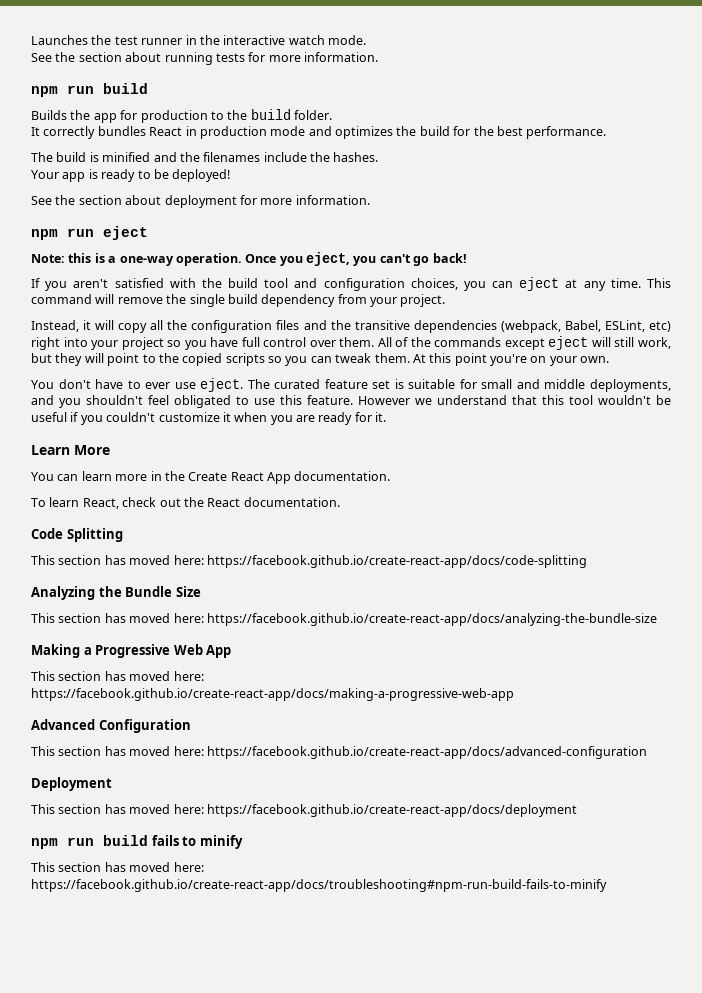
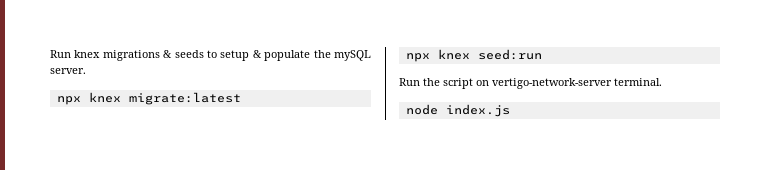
[31,35,366,45] [31,52,378,65] [31,83,148,97] [31,109,332,123] [31,126,607,139] [31,152,379,162] [31,169,231,182] [31,195,370,208] [31,226,148,240] [31,252,467,266] [31,277,671,291] [31,294,446,307] [31,320,672,333] [31,336,671,350] [31,353,610,366] [31,378,671,392] [31,395,671,408] [31,412,387,425] [31,445,110,455] [31,471,391,484] [31,497,340,509] [31,528,123,542] [31,555,587,568] [31,586,201,600] [31,613,657,626] [31,644,232,658] [31,671,204,681] [31,688,514,701] [31,719,191,733] [31,746,647,759] [31,777,112,791] [31,804,577,817] [31,835,243,849] [31,862,204,872] [31,879,607,892] Launches the test runner in the interactive watch mode. // See the section about running tests for more information. // npm run build // Builds the app for production to the build folder. // It correctly bundles React in production mode and optimizes the build for the best performance. // The build is minified and the filenames include the hashes. // Your app is ready to be deployed! // See the section about deployment for more information. // npm run eject // Note: this is a one-way operation. Once you eject, you can't go back! // If you aren't satisfied with the build tool and configuration choices, you can eject at any time. This command will remove the single build dependency from your project. // Instead, it will copy all the configuration files and the transitive dependencies (webpack, Babel, ESLint, etc) right into your project so you have full control over them. All of the commands except eject will still work, but they will point to the copied scripts so you can tweak them. At this point you're on your own. // You don't have to ever use eject. The curated feature set is suitable for small and middle deployments, and you shouldn't feel obligated to use this feature. However we understand that this tool wouldn't be useful if you couldn't customize it when you are ready for it. // Learn More // You can learn more in the Create React App documentation. // To learn React, check out the React documentation. // Code Splitting // This section has moved here: https://facebook.github.io/create-react-app/docs/code-splitting // Analyzing the Bundle Size // This section has moved here: https://facebook.github.io/create-react-app/docs/analyzing-the-bundle-size // Making a Progressive Web App // This section has moved here: https://facebook.github.io/create-react-app/docs/making-a-progressive-web-app // Advanced Configuration // This section has moved here: https://facebook.github.io/create-react-app/docs/advanced-configuration // Deployment // This section has moved here: https://facebook.github.io/create-react-app/docs/deployment // npm run build fails to minify // This section has moved here: https://facebook.github.io/create-react-app/docs/troubleshooting#npm-run-build-fails-to-minify -> [50,50,371,61] [50,68,86,74] [56,92,241,105] [405,49,542,62] [399,78,662,89] [405,104,510,117] Run knex migrations & seeds to setup & populate the mySQL server. // npx knex migrate:latest // npx knex seed:run // Run the script on vertigo-network-server terminal. // node index.js

